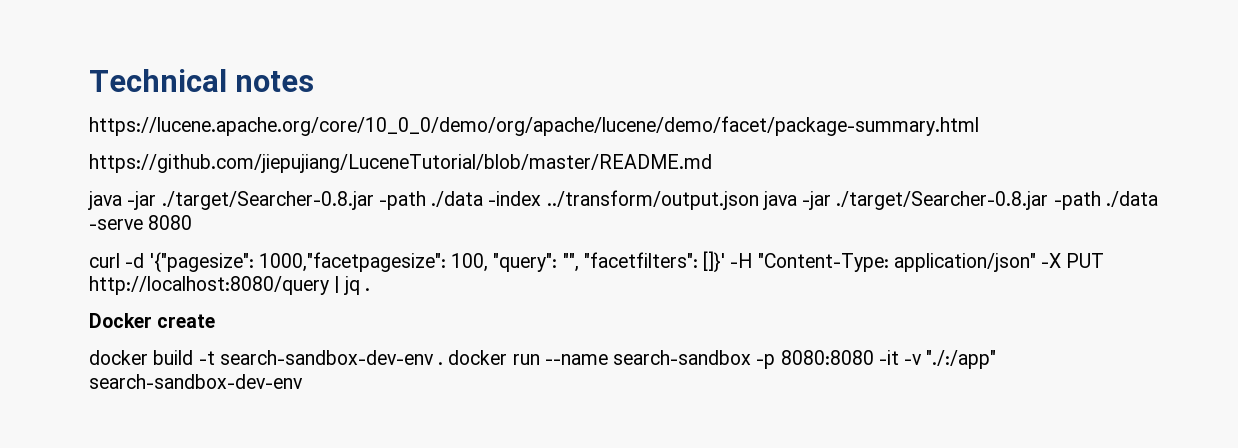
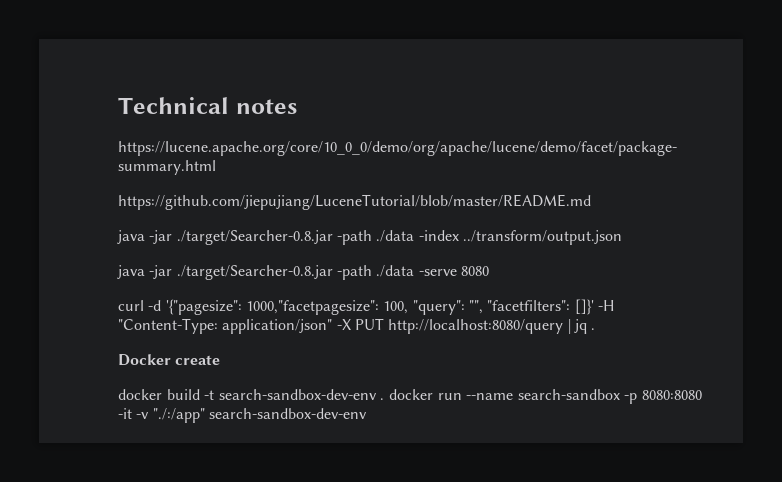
(759, 200) none -> (622, 237) //

